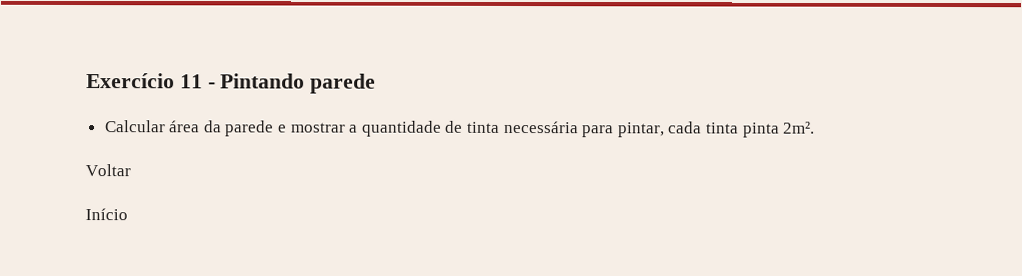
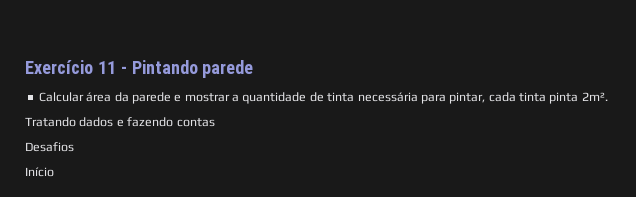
[85,164,131,177] Voltar -> [25,117,215,127] [25,142,74,152] Tratando dados e fazendo contas // Desafios

